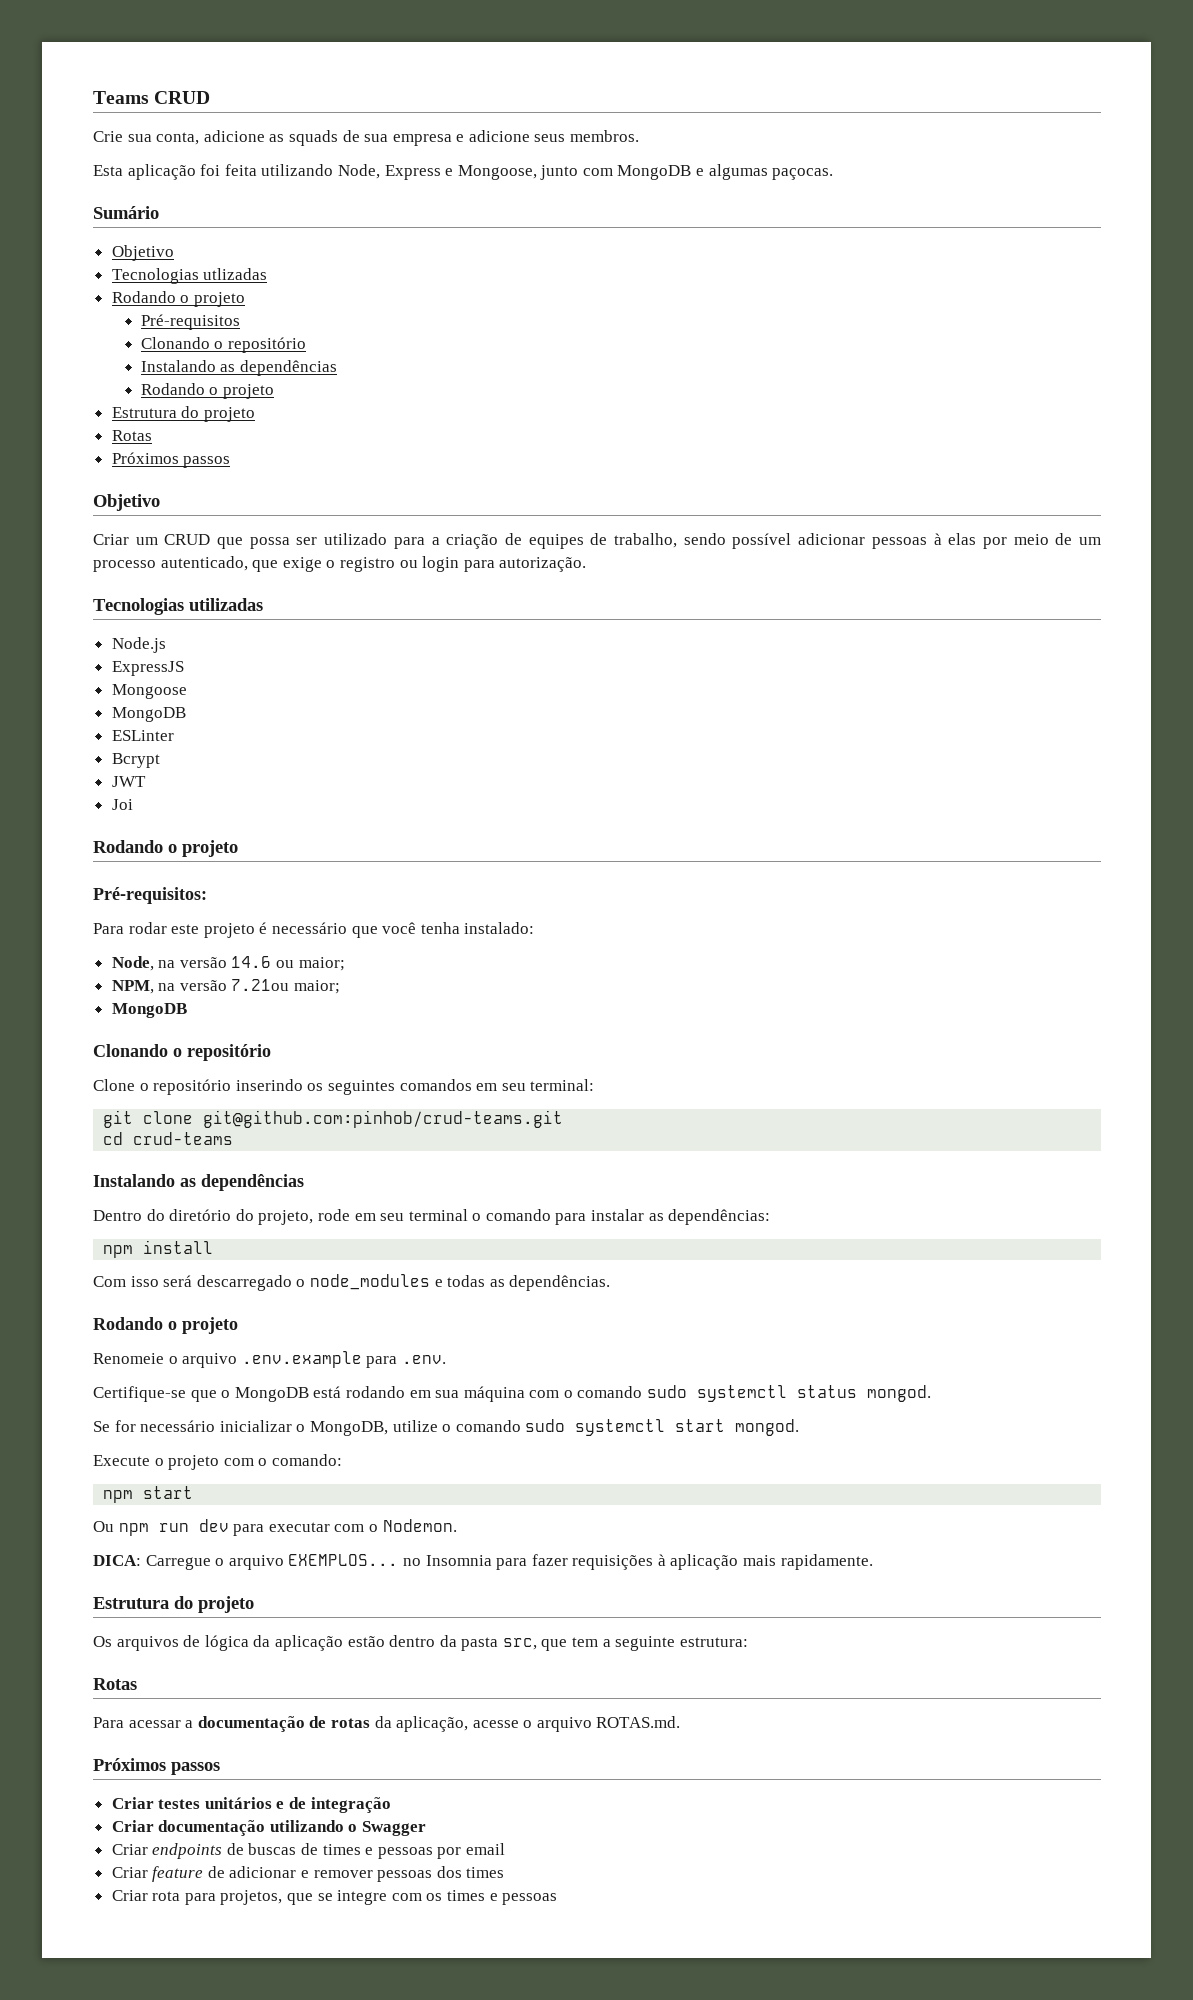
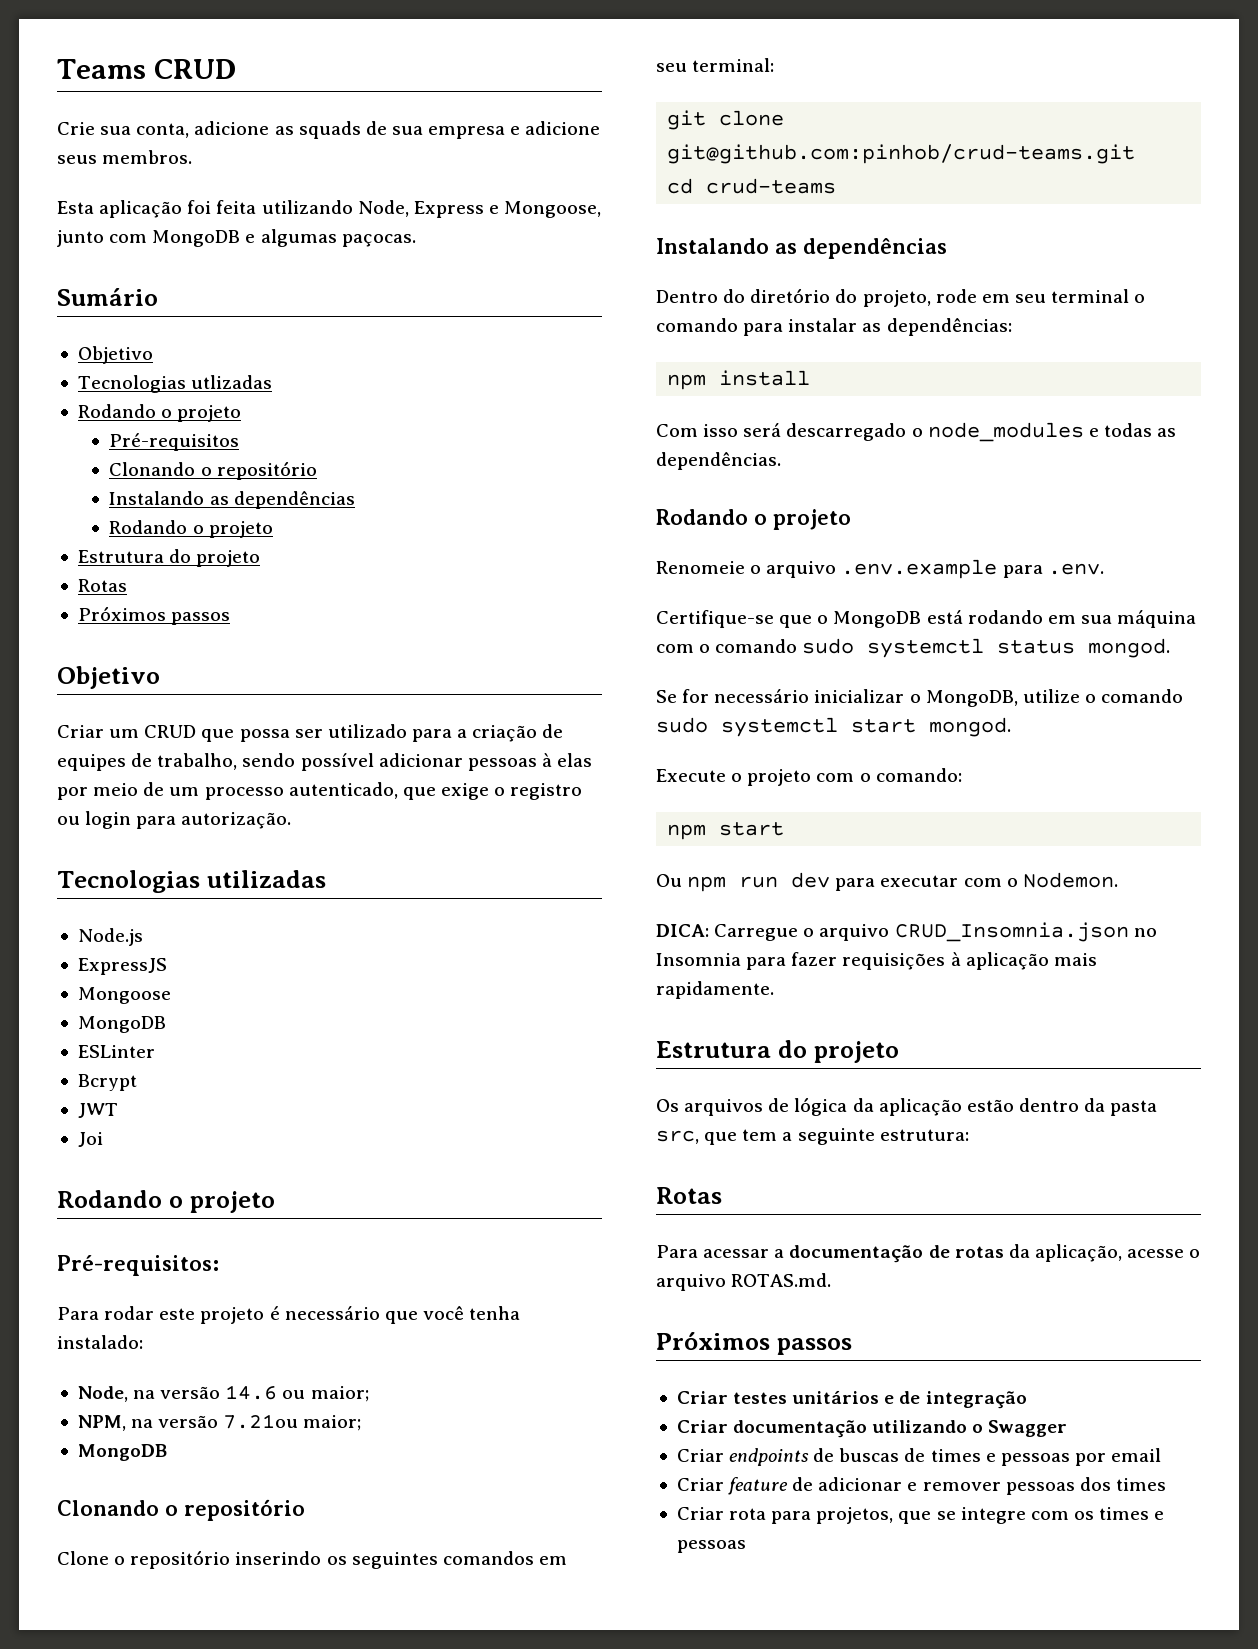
[288,1554,399,1566] EXEMPLOS... -> [894,922,1129,942] CRUD_Insomnia.json

